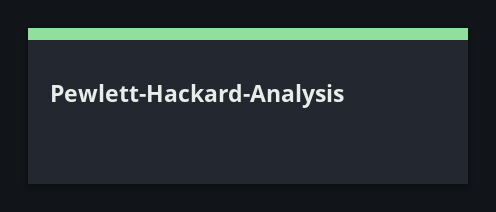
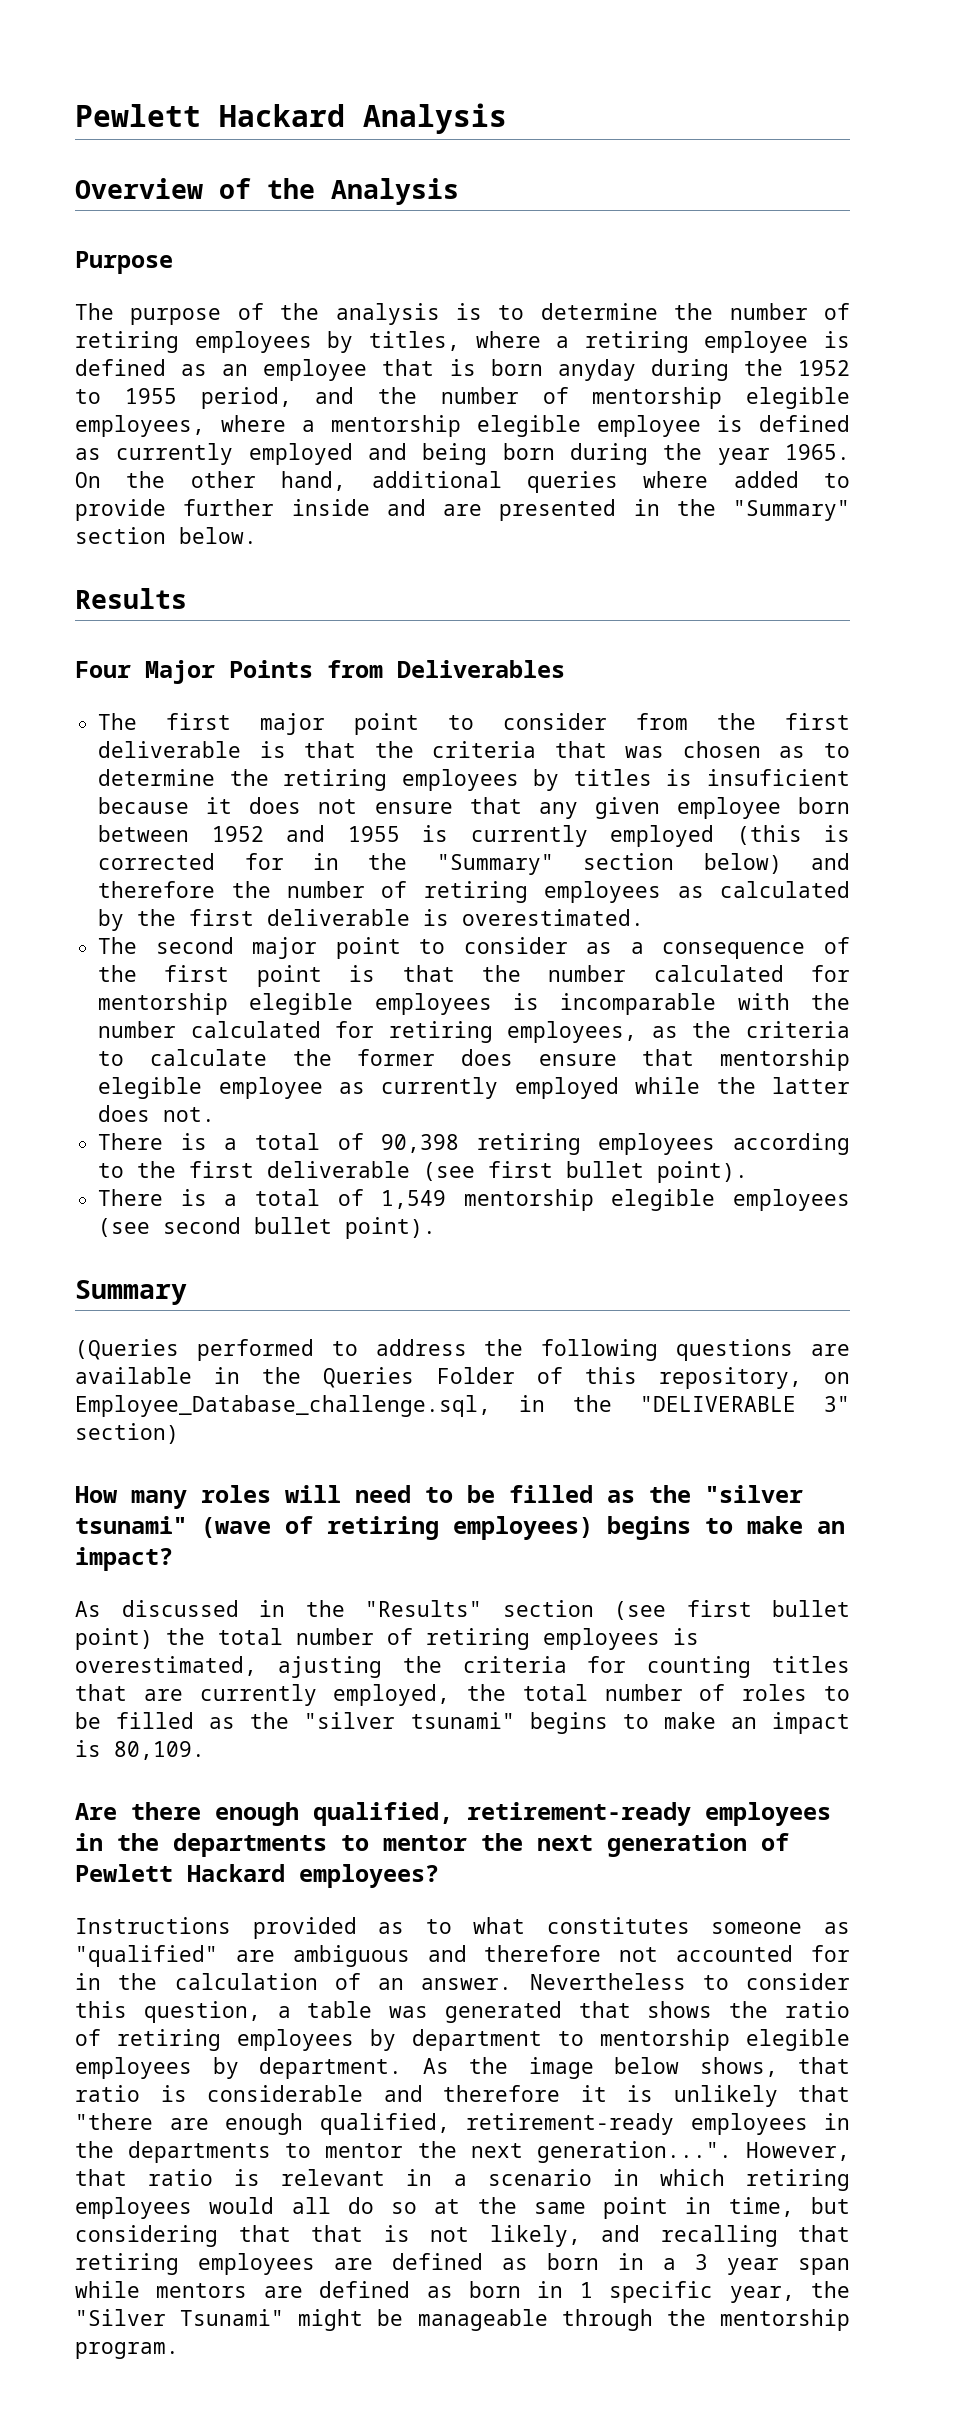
[50,84,344,108] Pewlett-Hackard-Analysis -> [75,103,507,134] [75,178,459,205] [75,251,173,274] [75,303,850,325] [75,331,850,353] [75,359,851,381] [75,387,850,409] [75,415,850,437] [75,443,851,465] [75,471,850,493] [75,499,850,521] [75,527,257,544] [75,588,187,609] [75,660,565,684] [98,713,850,735] [98,741,850,758] [98,769,850,791] [98,797,851,819] [98,825,850,847] [98,853,850,875] [98,881,850,903] [98,909,645,931] [98,937,850,959] [98,965,850,987] [98,993,850,1015] [98,1021,850,1043] [98,1049,850,1071] [98,1077,850,1099] [98,1105,216,1122] [98,1133,850,1155] [98,1161,749,1183] [98,1189,850,1211] [98,1217,437,1239] [75,1280,187,1305] [75,1339,850,1361] [75,1367,850,1389] [75,1395,850,1417] [75,1423,179,1444] [75,1485,803,1509] [75,1516,845,1540] [75,1547,173,1571] [75,1600,850,1620] [75,1628,699,1650] [75,1656,851,1678] [75,1684,851,1706] [75,1712,851,1734] [75,1740,205,1760] [75,1802,831,1826] [75,1833,789,1857] [75,1864,439,1888] [75,1917,850,1939] [75,1945,850,1967] [75,1973,850,1990] [75,2001,851,2023] [75,2029,850,2051] [75,2057,850,2079] [75,2085,850,2107] [75,2113,850,2135] [75,2141,850,2163] [75,2169,850,2191] [75,2197,850,2219] [75,2225,850,2247] [75,2253,850,2275] [75,2281,850,2303] [75,2309,850,2331] [75,2342,179,2359] Pewlett Hackard Analysis // Overview of the Analysis // Purpose // The purpose of the analysis is to determine the number of retiring employees by titles, where a retiring employee is defined as an employee that is born anyday during the 1952 to 1955 period, and the number of mentorship elegible employees, where a mentorship elegible employee is defined as currently employed and being born during the year 1965. On the other hand, additional queries where added to provide further inside and are presented in the "Summary" section below. // Results // Four Major Points from Deliverables // The first major point to consider from the first deliverable is that the criteria that was chosen as to determine the retiring employees by titles is insuficient because it does not ensure that any given employee born between 1952 and 1955 is currently employed (this is corrected for in the "Summary" section below) and therefore the number of retiring employees as calculated by the first deliverable is overestimated. // The second major point to consider as a consequence of the first point is that the number calculated for mentorship elegible employees is incomparable with the number calculated for retiring employees, as the criteria to calculate the former does ensure that mentorship elegible employee as currently employed while the latter does not. // There is a total of 90,398 retiring employees according to the first deliverable (see first bullet point). // There is a total of 1,549 mentorship elegible employees (see second bullet point). // Summary // (Queries performed to address the following questions are available in the Queries Folder of this repository, on Employee_Database_challenge.sql, in the "DELIVERABLE 3" section) // How many roles will need to be filled as the "silver tsunami" (wave of retiring employees) begins to make an impact? // As discussed in the "Results" section (see first bullet point) the total number of retiring employees is overestimated, ajusting the criteria for counting titles that are currently employed, the total number of roles to be filled as the "silver tsunami" begins to make an impact is 80,109. // Are there enough qualified, retirement-ready employees in the departments to mentor the next generation of Pewlett Hackard employees? // Instructions provided as to what constitutes someone as "qualified" are ambiguous and therefore not accounted for in the calculation of an answer. Nevertheless to consider this question, a table was generated that shows the ratio of retiring employees by department to mentorship elegible employees by department. As the image below shows, that ratio is considerable and therefore it is unlikely that "there are enough qualified, retirement-ready employees in the departments to mentor the next generation...". However, that ratio is relevant in a scenario in which retiring employees would all do so at the same point in time, but considering that that is not likely, and recalling that retiring employees are defined as born in a 3 year span while mentors are defined as born in 1 specific year, the "Silver Tsunami" might be manageable through the mentorship program.

